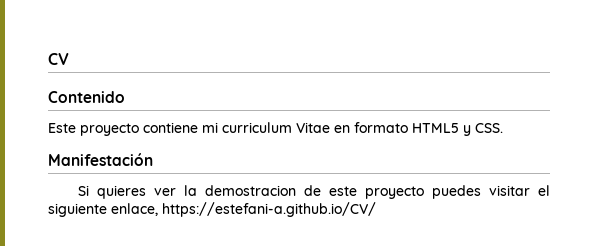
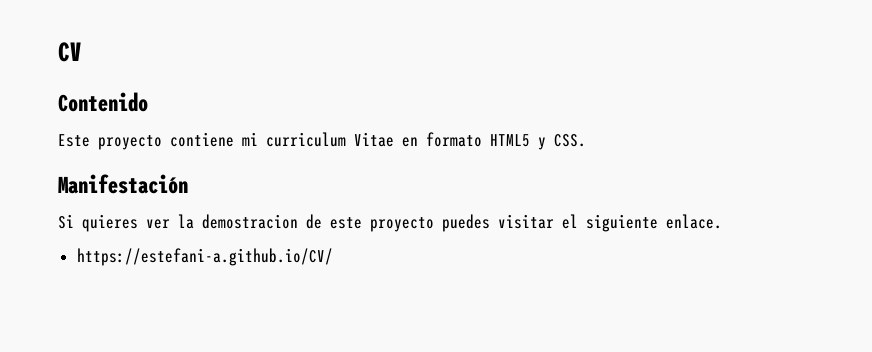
[111,203,158,216] enlace, -> [666,214,722,229] enlace. //

